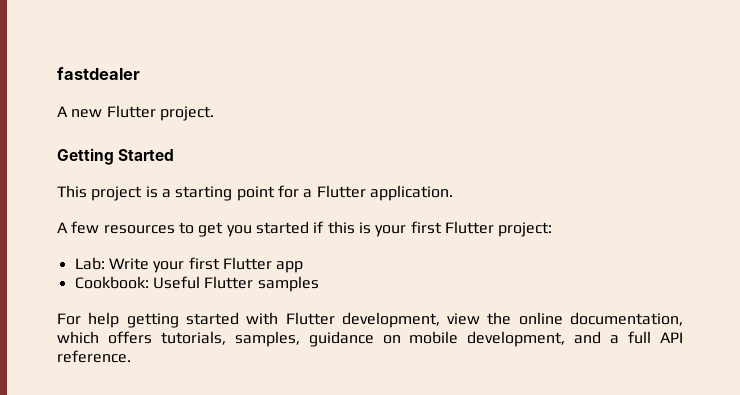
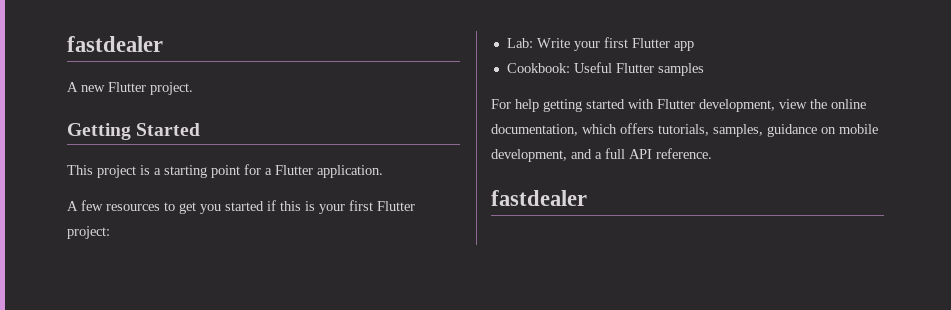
(131, 356) none -> [491,190,587,206] // fastdealer

